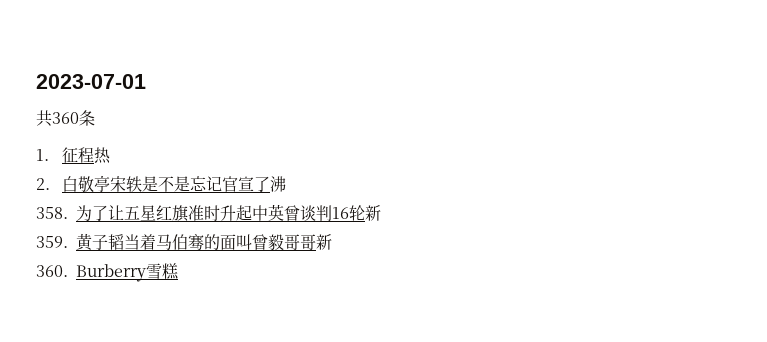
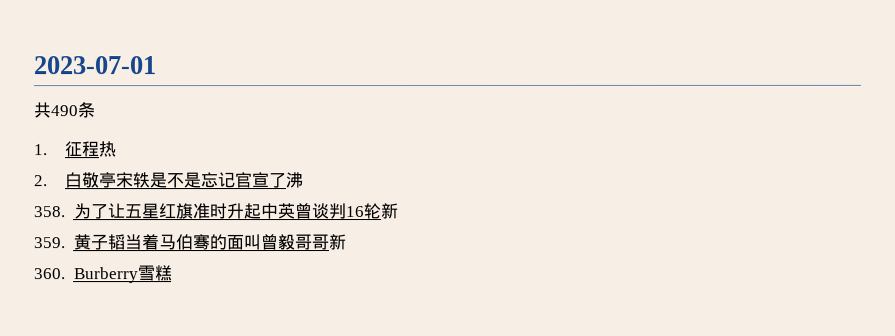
[52,112,79,124] 360 -> [50,105,78,117] 490

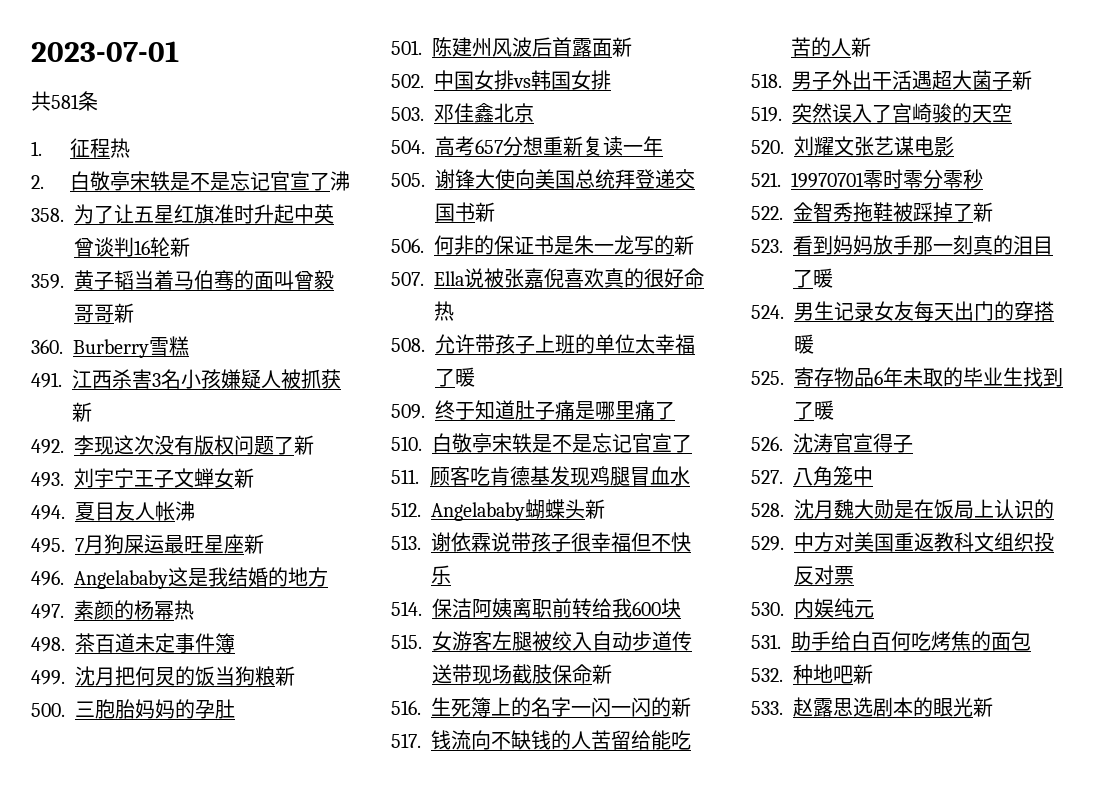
[50,105,78,117] 490 -> [51,94,79,109] 581
(173, 273) none -> [31,369,341,389] [72,402,92,422] [31,435,314,455] [31,468,254,488] [31,501,195,521] [31,534,264,554] [31,567,328,589] [31,600,194,620] [31,633,235,653] [31,666,295,686] [31,699,235,719] [391,37,632,57] [391,70,611,90] [391,103,534,123] [391,136,663,156] [391,169,695,189] [435,202,495,222] [391,235,694,255] [391,268,704,289] [434,301,454,321] [391,334,695,354] [435,367,475,387] [391,400,675,421] [391,433,692,453] [391,466,690,486] [391,499,605,521] [391,532,691,552] [431,565,451,585] [391,598,681,618] [391,631,692,651] [432,664,612,684] [391,697,691,717] [391,730,691,750] [791,37,871,57] [751,70,1032,90] [751,103,1012,123] [751,136,954,156] [751,169,983,189] [751,202,993,222] [751,235,1053,255] [793,268,833,288] [751,301,1054,322] [794,334,814,354] [751,367,1063,387] [794,400,834,420] [751,433,913,453] [751,466,873,486] [751,499,1054,519] [751,532,1054,552] [794,565,854,585] [751,598,874,618] [751,631,1031,651] [751,664,873,684] [751,697,993,717] // 491.江西杀害3名小孩嫌疑人被抓获新 // 492.李现这次没有版权问题了新 // 493.刘宇宁王子文蝉女新 // 494.夏目友人帐沸 // 495. 7月狗屎运最旺星座新 // 496. Angelababy这是我结婚的地方 // 497.素颜的杨幂热 // 498.茶百道未定事件簿 // 499.沈月把何炅的饭当狗粮新 // 500.三胞胎妈妈的孕肚 // 501.陈建州风波后首露面新 // 502.中国女排vs韩国女排 // 503.邓佳鑫北京 // 504.高考657分想重新复读一年 // 505.谢锋大使向美国总统拜登递交国书新 // 506.何非的保证书是朱一龙写的新 // 507. Ella说被张嘉倪喜欢真的很好命热 // 508.允许带孩子上班的单位太幸福了暖 // 509.终于知道肚子痛是哪里痛了 // 510.白敬亭宋轶是不是忘记官宣了 // 511.顾客吃肯德基发现鸡腿冒血水 // 512. Angelababy蝴蝶头新 // 513.谢依霖说带孩子很幸福但不快乐 // 514.保洁阿姨离职前转给我600块 // 515.女游客左腿被绞入自动步道传送带现场截肢保命新 // 516.生死簿上的名字一闪一闪的新 // 517.钱流向不缺钱的人苦留给能吃苦的人新 // 518.男子外出干活遇超大菌子新 // 519.突然误入了宫崎骏的天空 // 520.刘耀文张艺谋电影 // 521. 19970701零时零分零秒 // 522.金智秀拖鞋被踩掉了新 // 523.看到妈妈放手那一刻真的泪目了暖 // 524.男生记录女友每天出门的穿搭暖 // 525.寄存物品6年未取的毕业生找到了暖 // 526.沈涛官宣得子 // 527.八角笼中 // 528.沈月魏大勋是在饭局上认识的 // 529.中方对美国重返教科文组织投反对票 // 530.内娱纯元 // 531.助手给白百何吃烤焦的面包 // 532.种地吧新 // 533.赵露思选剧本的眼光新

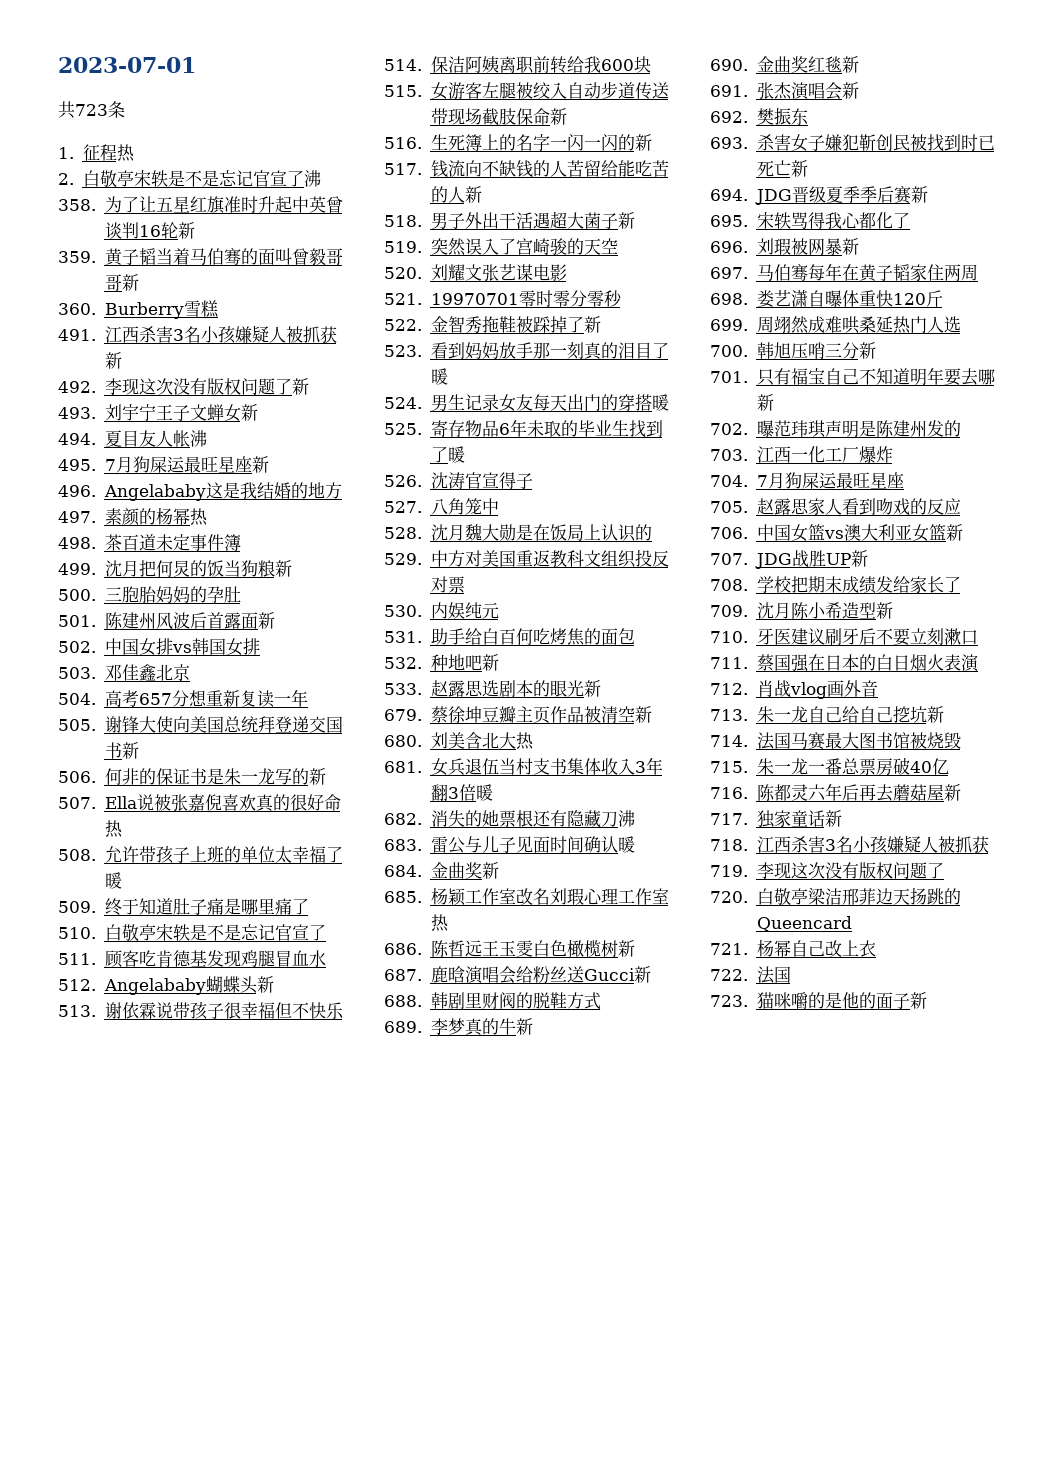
[51,94,79,109] 581 -> [75,104,108,116] 723
(993, 707) none -> [384,706,652,724] [384,732,534,750] [384,757,663,776] [430,784,493,801] [384,810,635,828] [384,836,635,854] [384,862,499,879] [384,887,669,906] [430,914,449,932] [384,939,635,957] [384,966,651,984] [384,992,601,1010] [384,1018,533,1036] [710,56,859,73] [710,82,859,100] [710,107,808,125] [710,134,995,152] [756,160,808,177] [710,186,928,205] [710,212,910,229] [710,238,859,256] [710,263,978,282] [710,289,943,308] [710,316,961,334] [710,342,876,359] [710,367,995,386] [756,394,774,411] [710,420,961,438] [710,446,893,463] [710,472,904,489] [710,498,961,516] [710,524,963,542] [710,550,868,569] [710,576,961,594] [710,602,893,619] [710,628,978,646] [710,654,980,672] [710,680,878,699] [710,706,944,723] [710,732,961,750] [710,757,949,776] [710,783,961,802] [710,810,842,828] [710,835,989,854] [710,862,944,879] [710,887,961,906] [756,916,852,932] [710,939,876,957] [710,966,791,984] [710,992,927,1009] // 679.蔡徐坤豆瓣主页作品被清空新 // 680.刘美含北大热 // 681.女兵退伍当村支书集体收入3年翻3倍暖 // 682.消失的她票根还有隐藏刀沸 // 683.雷公与儿子见面时间确认暖 // 684.金曲奖新 // 685.杨颖工作室改名刘瑕心理工作室热 // 686.陈哲远王玉雯白色橄榄树新 // 687.鹿晗演唱会给粉丝送Gucci新 // 688.韩剧里财阀的脱鞋方式 // 689.李梦真的牛新 // 690.金曲奖红毯新 // 691.张杰演唱会新 // 692.樊振东 // 693.杀害女子嫌犯靳创民被找到时已死亡新 // 694. JDG晋级夏季季后赛新 // 695.宋轶骂得我心都化了 // 696.刘瑕被网暴新 // 697.马伯骞每年在黄子韬家住两周 // 698.娄艺潇自曝体重快120斤 // 699.周翊然成难哄桑延热门人选 // 700.韩旭压哨三分新 // 701.只有福宝自己不知道明年要去哪新 // 702.曝范玮琪声明是陈建州发的 // 703.江西一化工厂爆炸 // 704. 7月狗屎运最旺星座 // 705.赵露思家人看到吻戏的反应 // 706.中国女篮vs澳大利亚女篮新 // 707. JDG战胜UP新 // 708.学校把期末成绩发给家长了 // 709.沈月陈小希造型新 // 710.牙医建议刷牙后不要立刻漱口 // 711.蔡国强在日本的白日烟火表演 // 712.肖战vlog画外音 // 713.朱一龙自己给自己挖坑新 // 714.法国马赛最大图书馆被烧毁 // 715.朱一龙一番总票房破40亿 // 716.陈都灵六年后再去蘑菇屋新 // 717.独家童话新 // 718.江西杀害3名小孩嫌疑人被抓获 // 719.李现这次没有版权问题了 // 720.白敬亭梁洁邢菲边天扬跳的Queencard // 721.杨幂自己改上衣 // 722.法国 // 723.猫咪嚼的是他的面子新

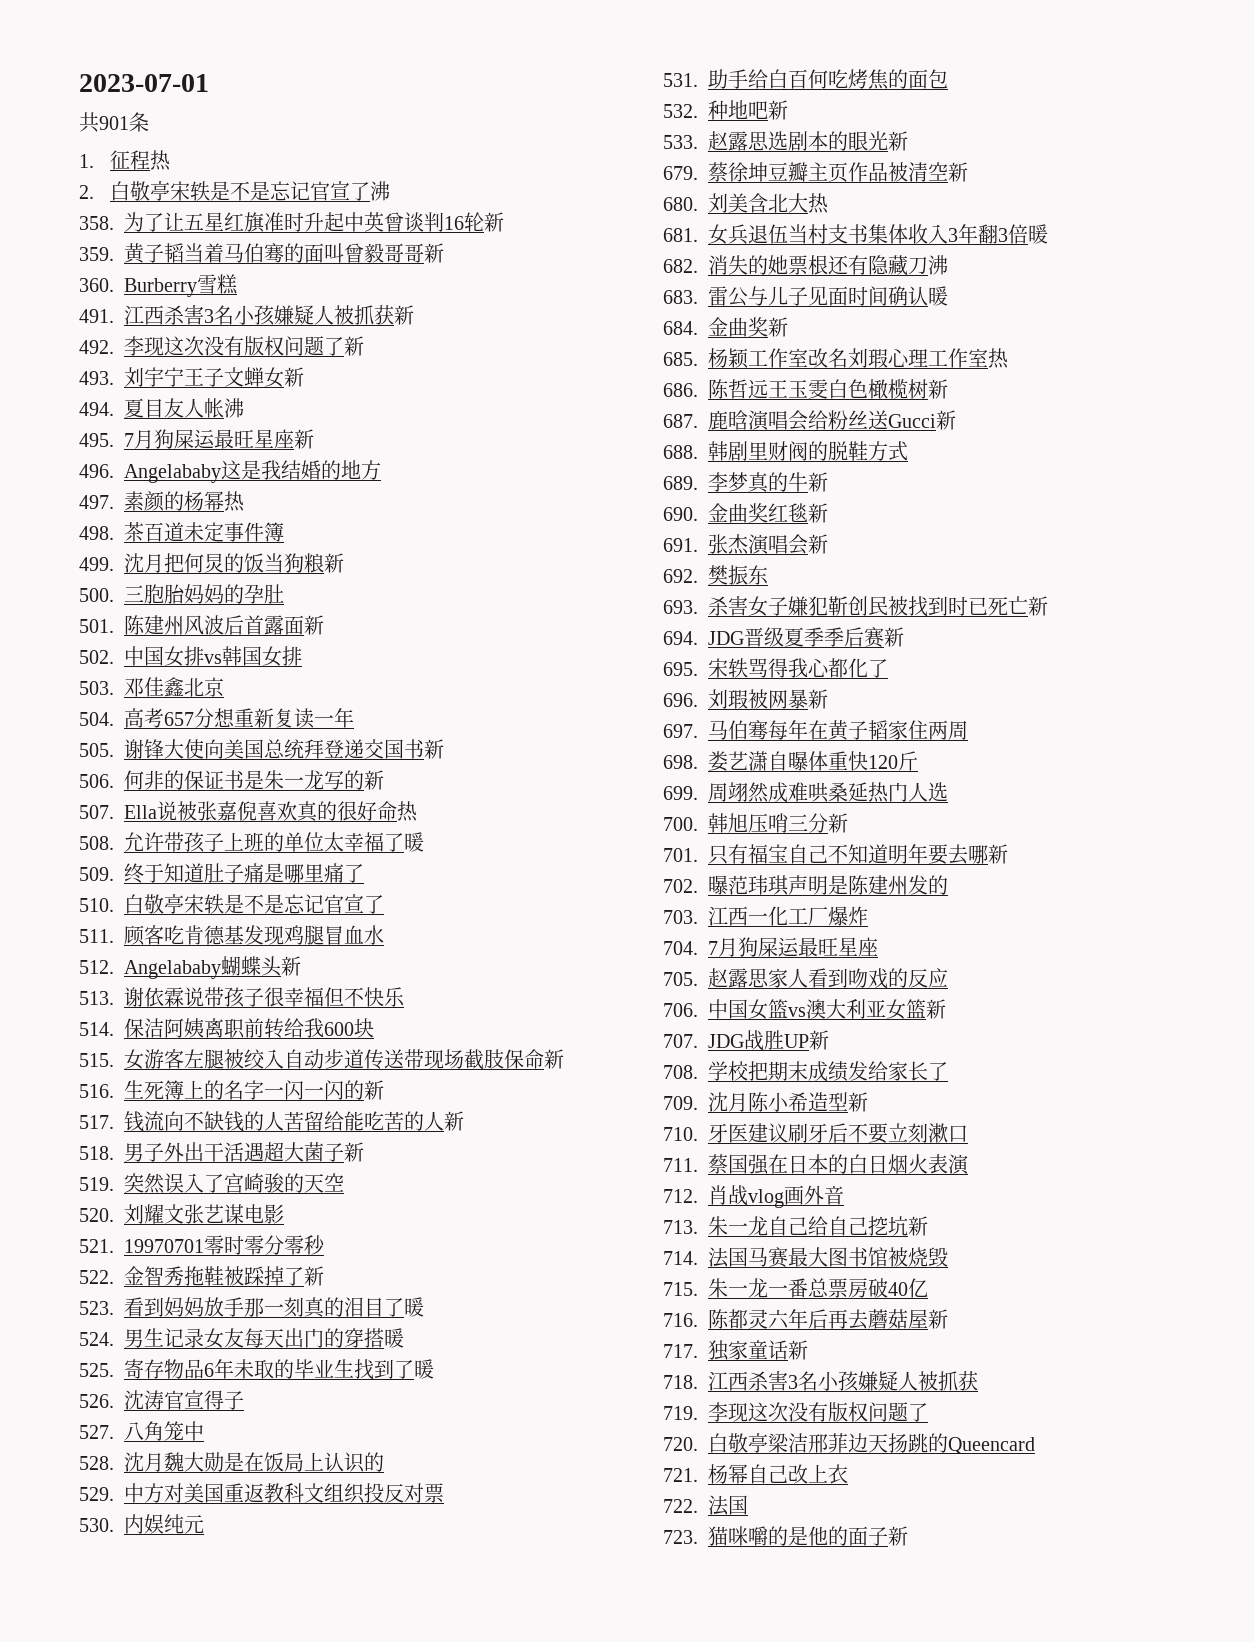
[75,104,108,116] 723 -> [99,116,129,130] 901

